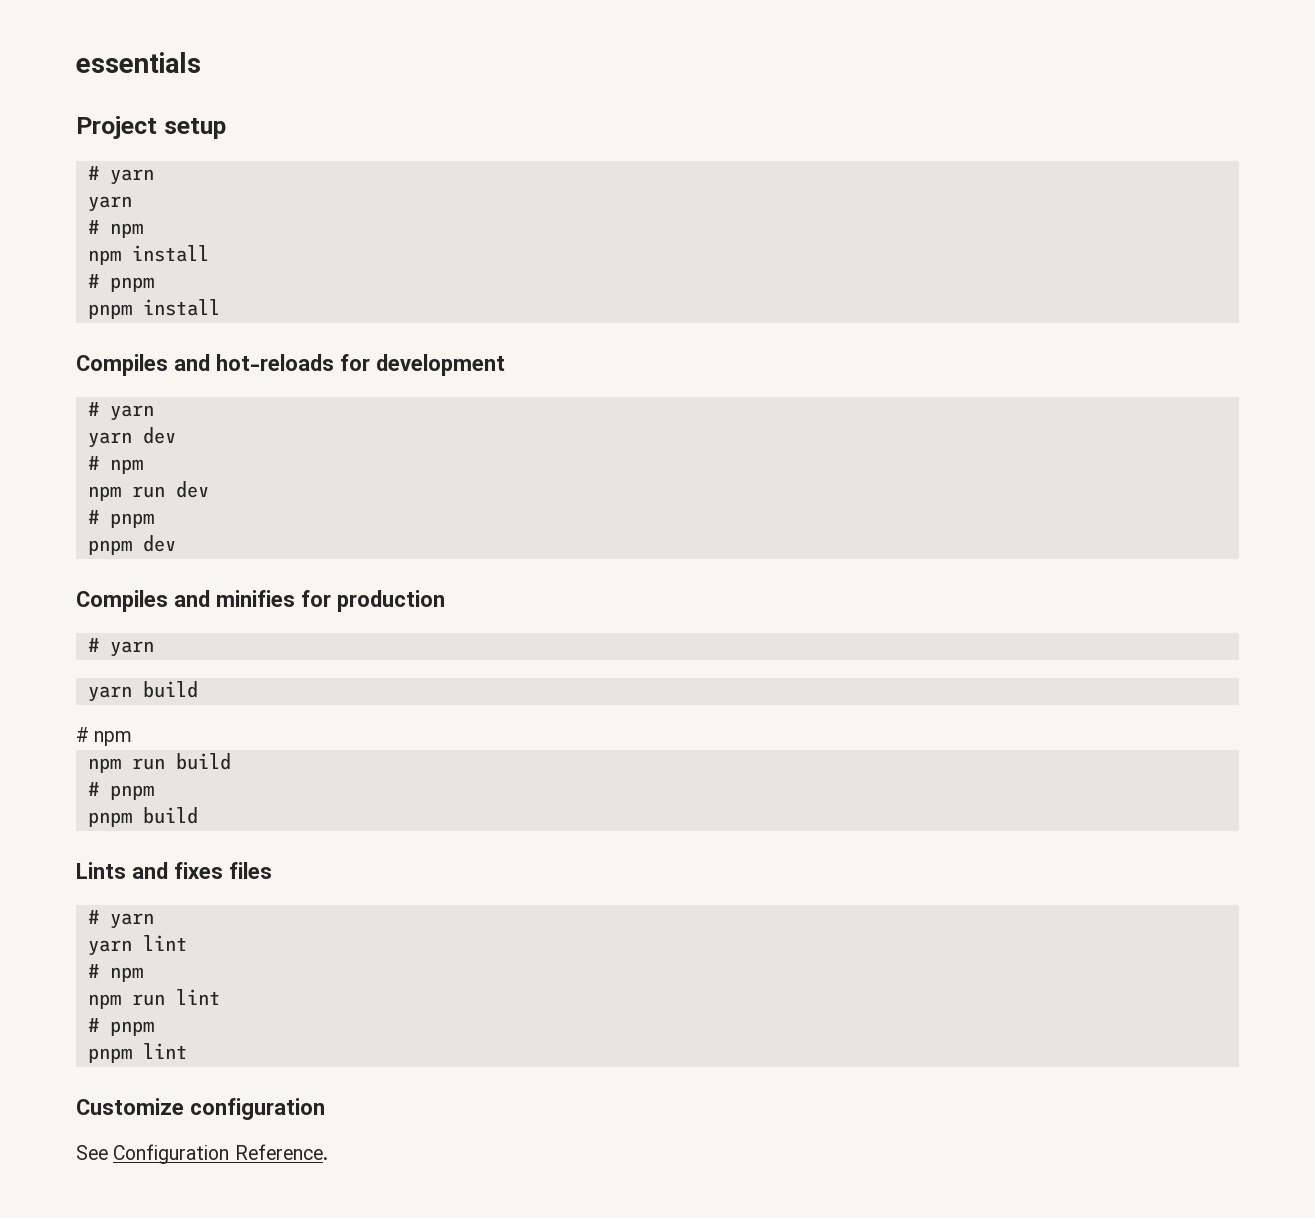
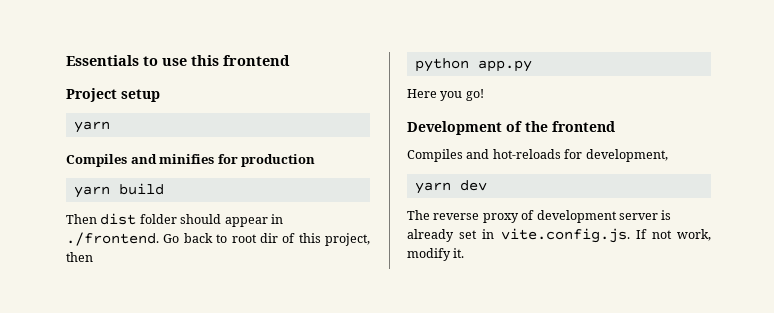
[76,52,201,73] essentials -> [66,55,290,66] Essentials to use this frontend
[87,166,154,185] [87,196,132,212] [87,220,143,238] [87,245,209,265] [87,274,154,292] [87,299,220,319] [76,354,505,376] [87,402,154,421] [87,427,176,448] [87,456,143,474] [87,481,209,501] [87,510,154,528] [87,535,176,555] # yarn // yarn // # npm // npm install // # pnpm // pnpm install // Compiles and hot-reloads for development // # yarn // yarn dev // # npm // npm run dev // # pnpm // pnpm dev -> [73,121,110,133] yarn
[87,638,154,657] // # yarn -> (316, 160) none
[76,727,133,746] [87,753,231,773] [87,782,154,800] [87,807,198,827] [76,862,272,879] [87,910,154,929] [87,935,187,956] [87,964,143,982] [87,989,220,1009] [87,1018,154,1036] [87,1043,187,1063] [76,1098,325,1120] [76,1144,328,1164] # npm // npm run build // # pnpm // pnpm build // Lints and fixes files // # yarn // yarn lint // # npm // npm run lint // # pnpm // pnpm lint // Customize configuration // See Configuration Reference. -> [66,213,283,227] [66,232,370,246] [66,252,93,262] [414,58,532,72] [407,89,484,101] [407,121,615,135] [407,149,668,162] [414,180,487,194] [407,210,672,223] [407,228,711,243] [407,248,465,261] Then dist folder should appear in ./frontend. Go back to root dir of this project, then // python app.py // Here you go! // Development of the frontend // Compiles and hot-reloads for development, // yarn dev // The reverse proxy of development server is already set in vite.config.js. If not work, modify it.

